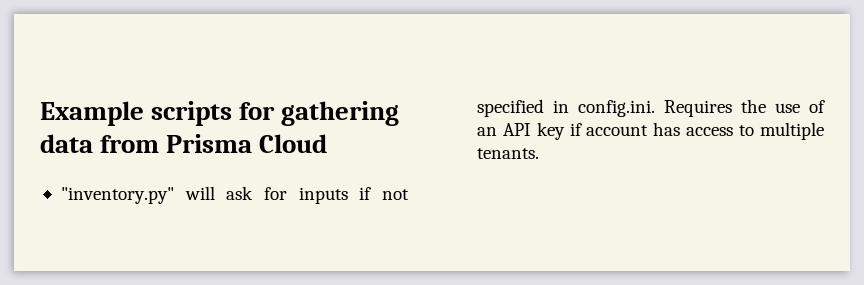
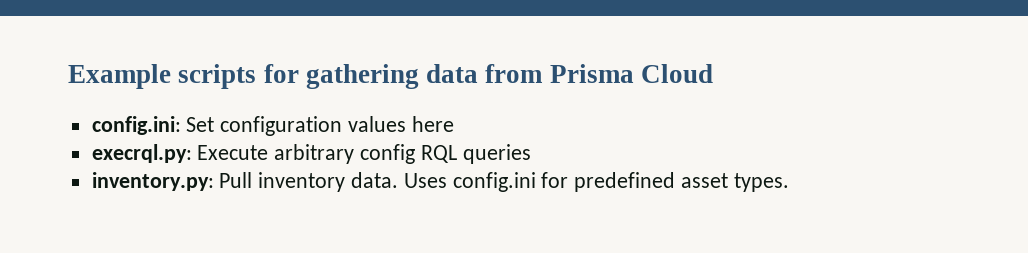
[60,186,409,204] [476,99,825,117] [476,122,824,140] [476,148,539,159] "inventory.py" will ask for inputs if not specified in config.ini. Requires the use of an API key if account has access to multiple tenants. -> [91,116,454,136] [91,144,531,164] [91,172,789,192] config.ini: Set configuration values here // execrql.py: Execute arbitrary config RQL queries // inventory.py: Pull inventory data. Uses config.ini for predefined asset types.

